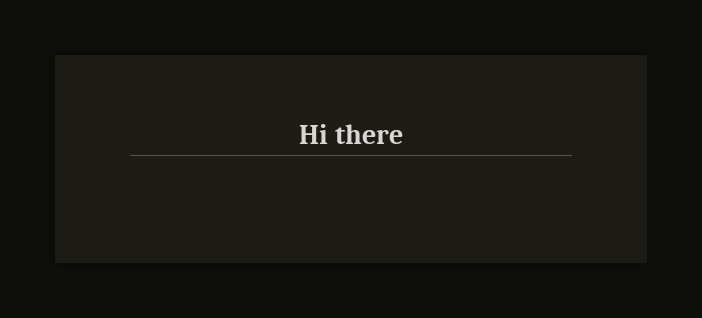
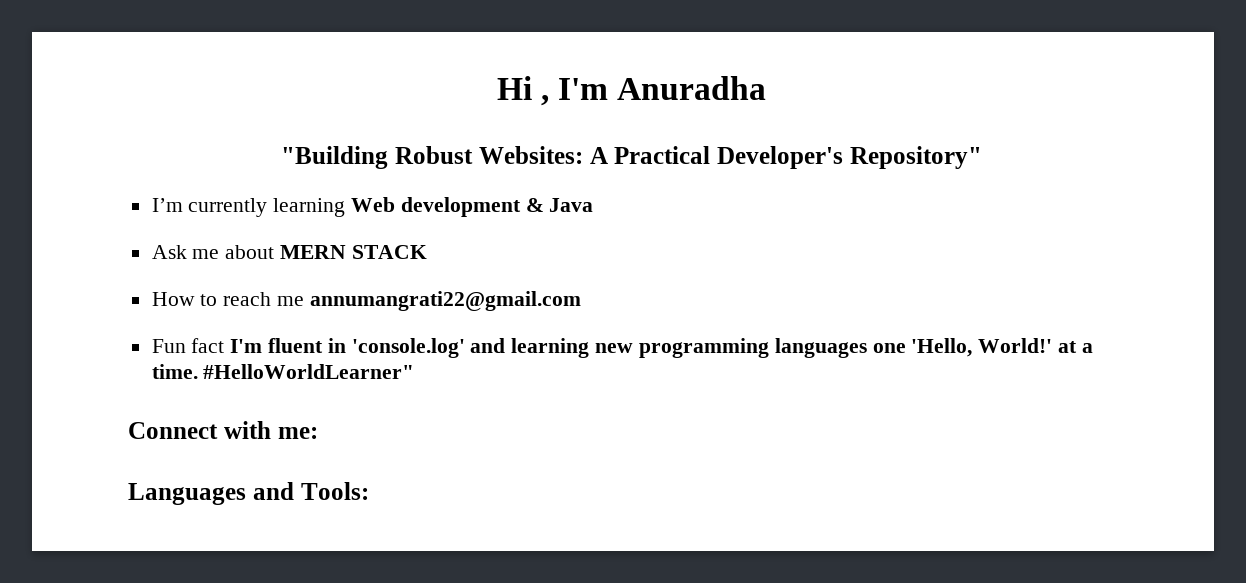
[335,124,404,144] there -> [540,76,767,106] [281,146,982,169] [151,197,594,217] [151,245,427,259] [151,291,581,311] [151,338,1093,358] [151,364,415,379] [128,421,318,439] [128,482,369,505] , I'm Anuradha // "Building Robust Websites: A Practical Developer's Repository" // I’m currently learning Web development & Java // Ask me about MERN STACK // How to reach me annumangrati22@gmail.com // Fun fact I'm fluent in 'console.log' and learning new programming languages one 'Hello, World!' at a time. #HelloWorldLearner" // Connect with me: // Languages and Tools:

